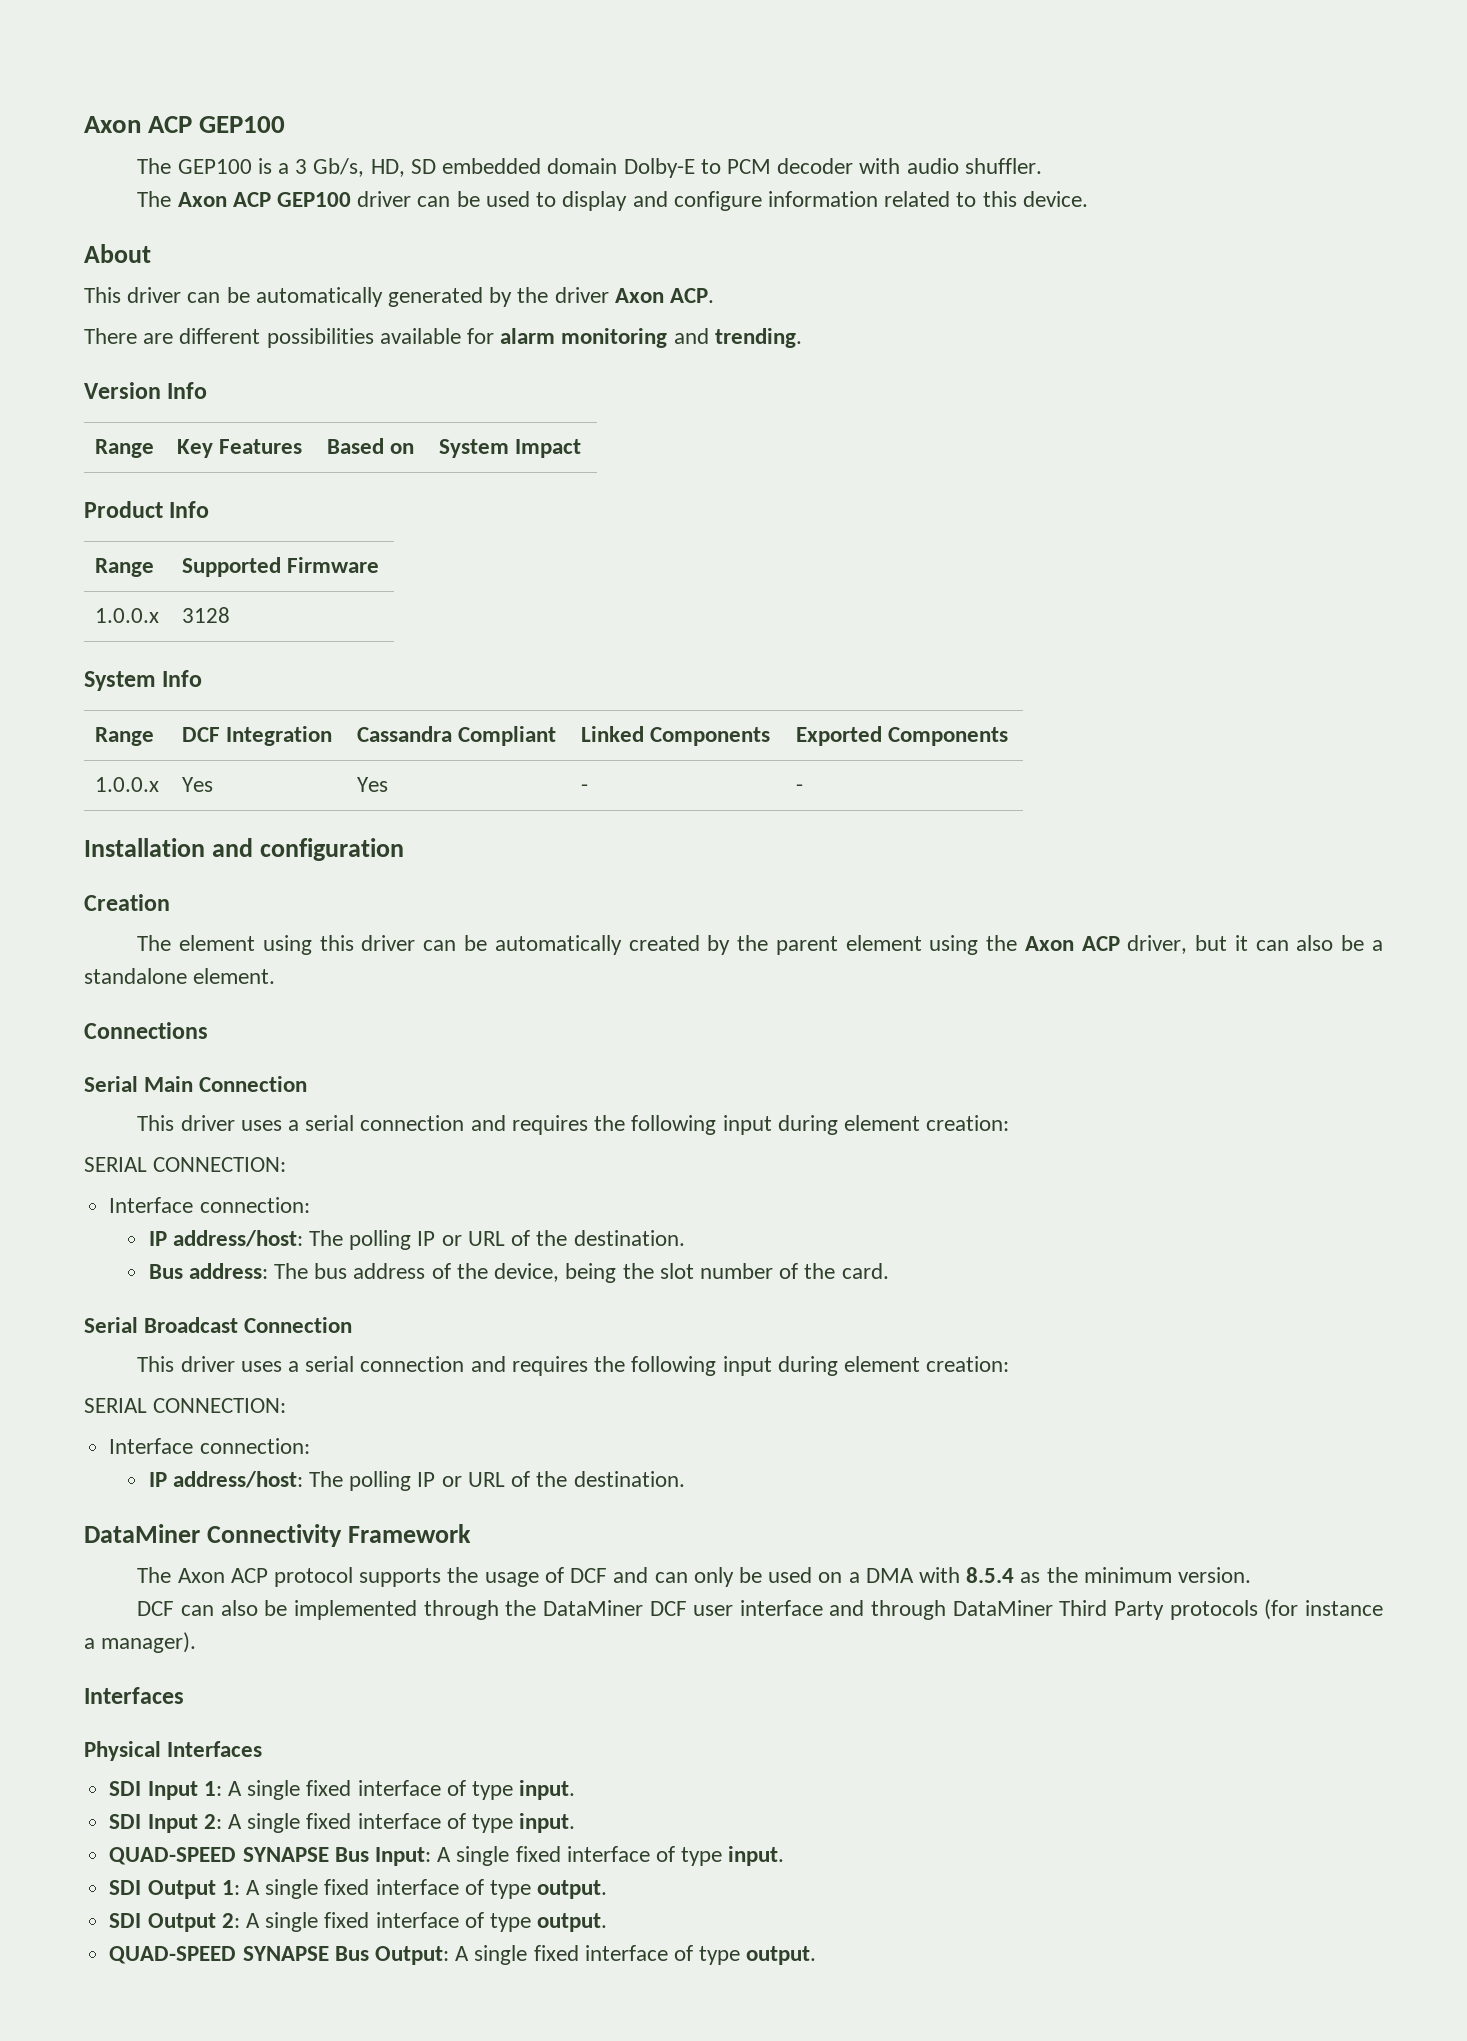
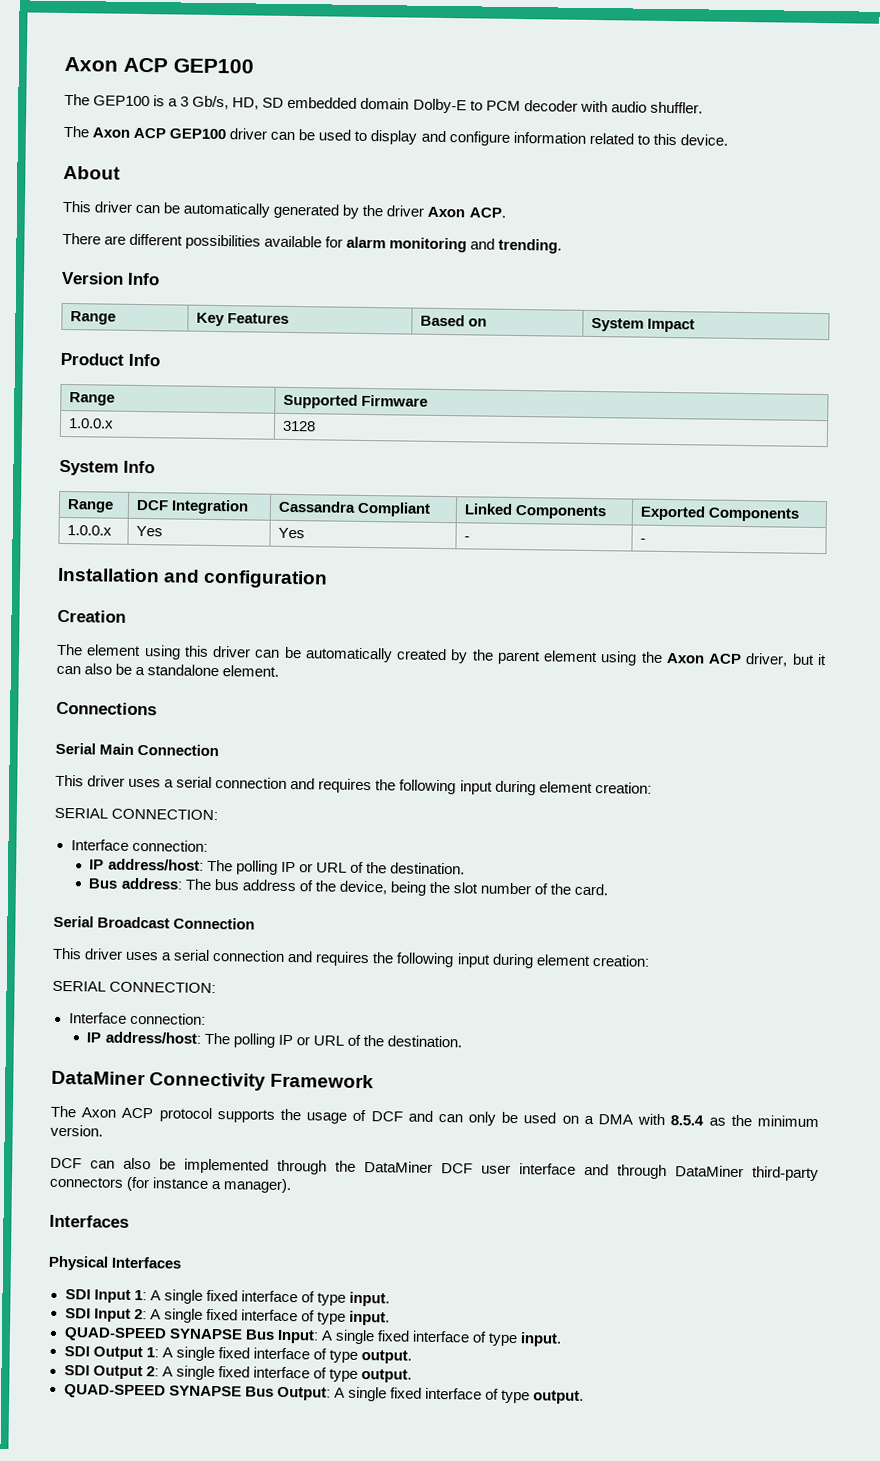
[1059,1600,1258,1620] Third Party protocols -> [752,1166,819,1182] [49,1176,124,1188] third-party connectors

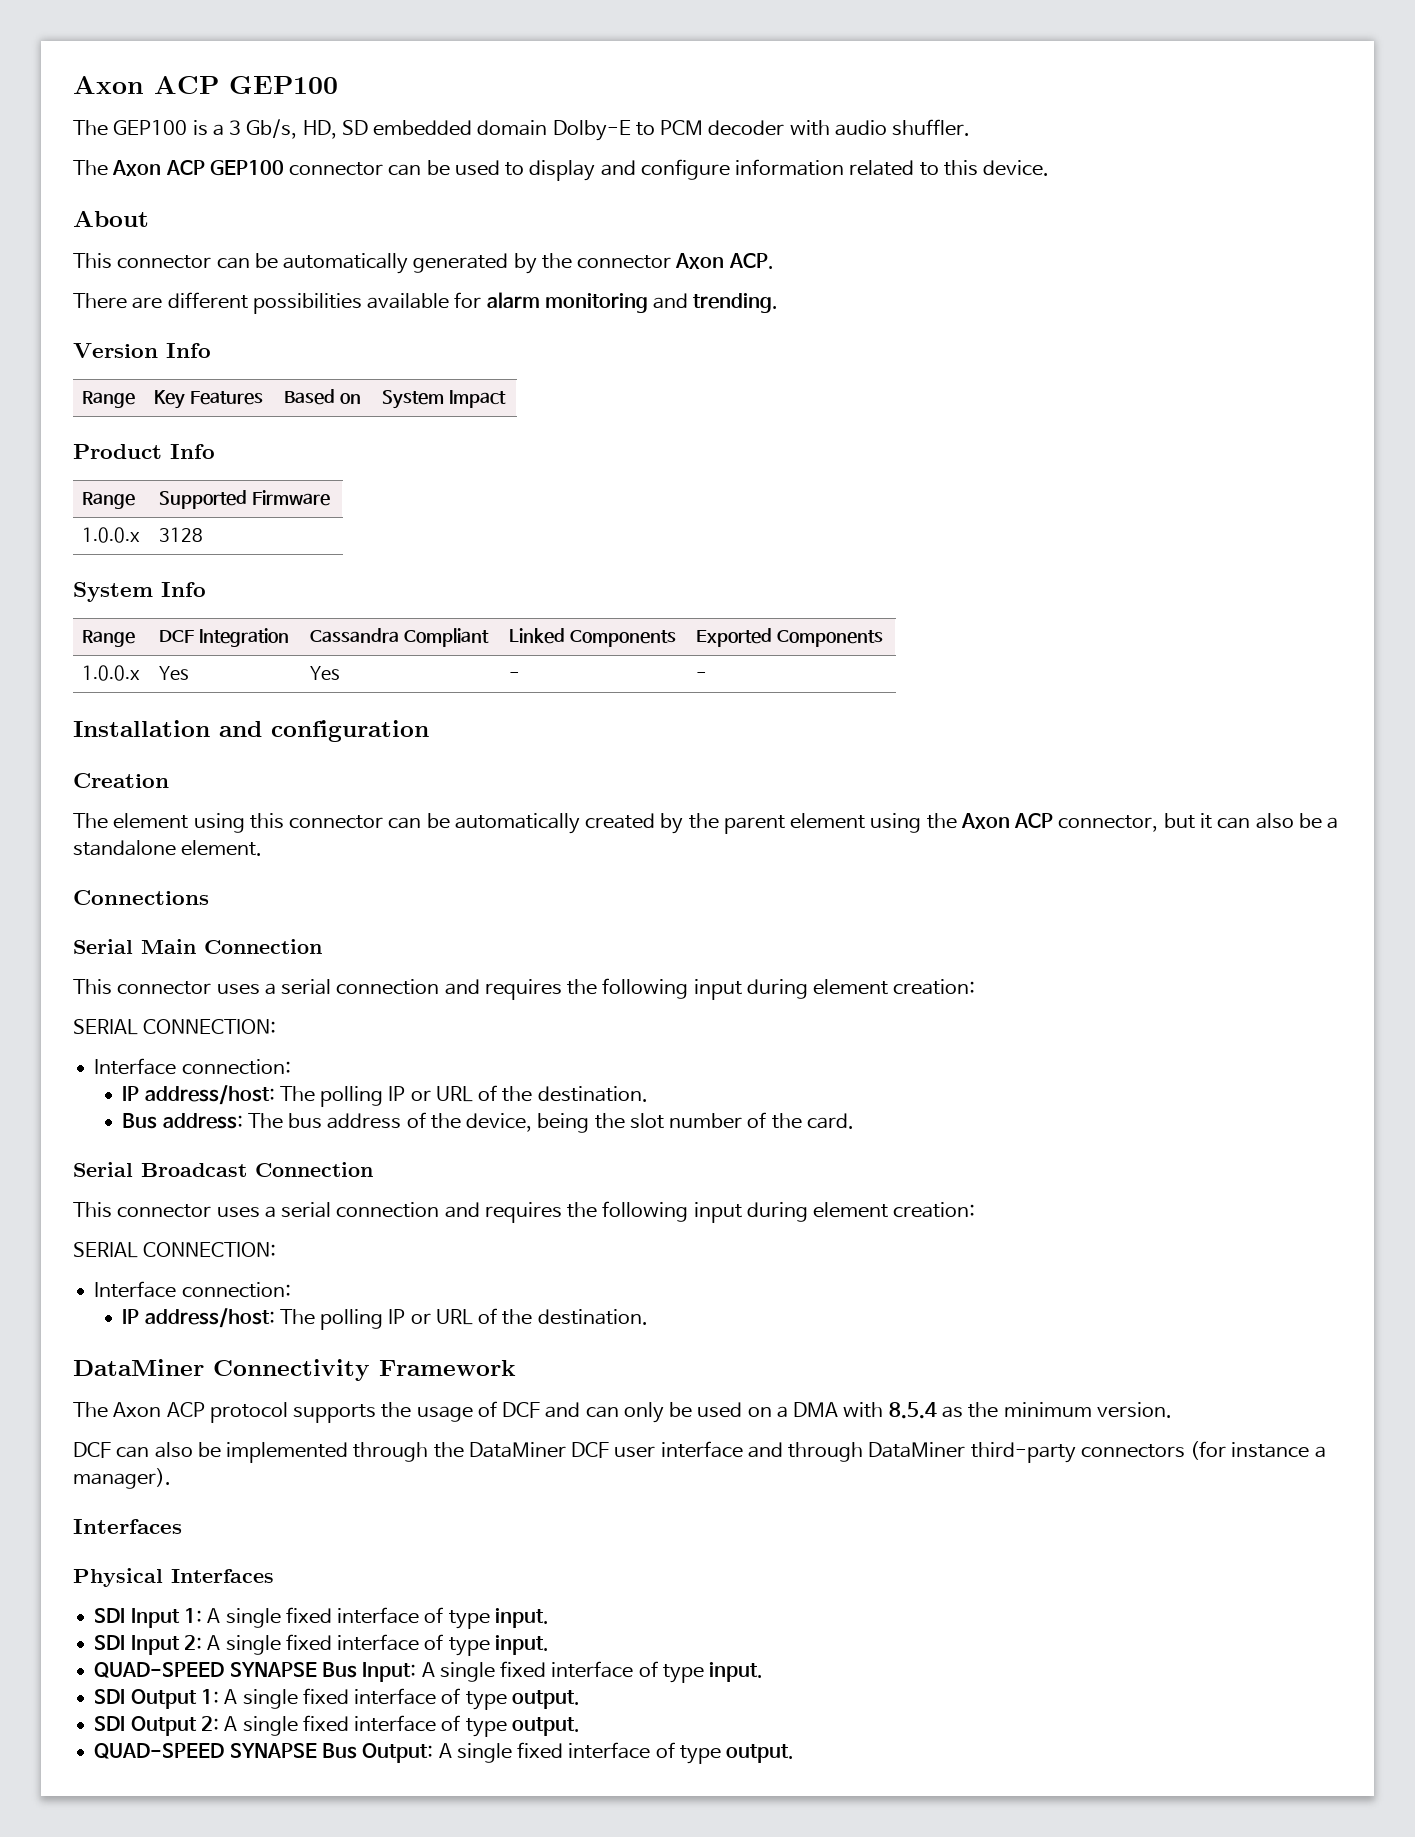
[229,128,268,140] driver -> [289,162,384,176] connector
[94,201,133,213] driver -> [117,255,212,269] connector
[386,205,425,217] driver -> [577,255,672,269] connector
[212,645,252,658] driver -> [289,815,384,829] connector
[745,653,789,667] driver, -> [1058,815,1159,832] connector,
[87,775,126,787] driver -> [117,981,212,995] connector
[84,948,124,960] driver -> [117,1204,212,1218] connector

